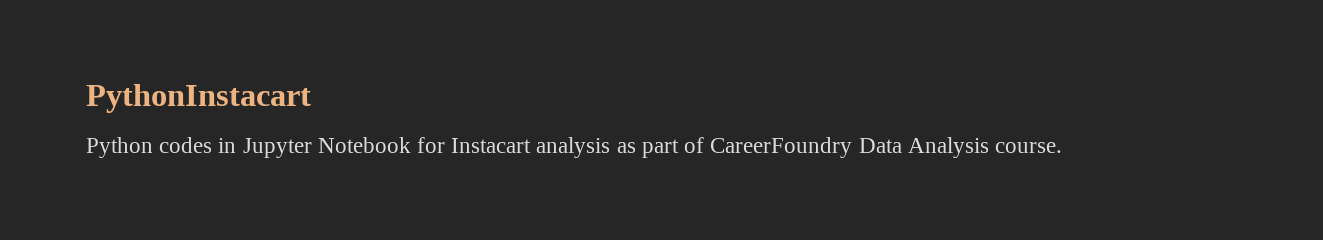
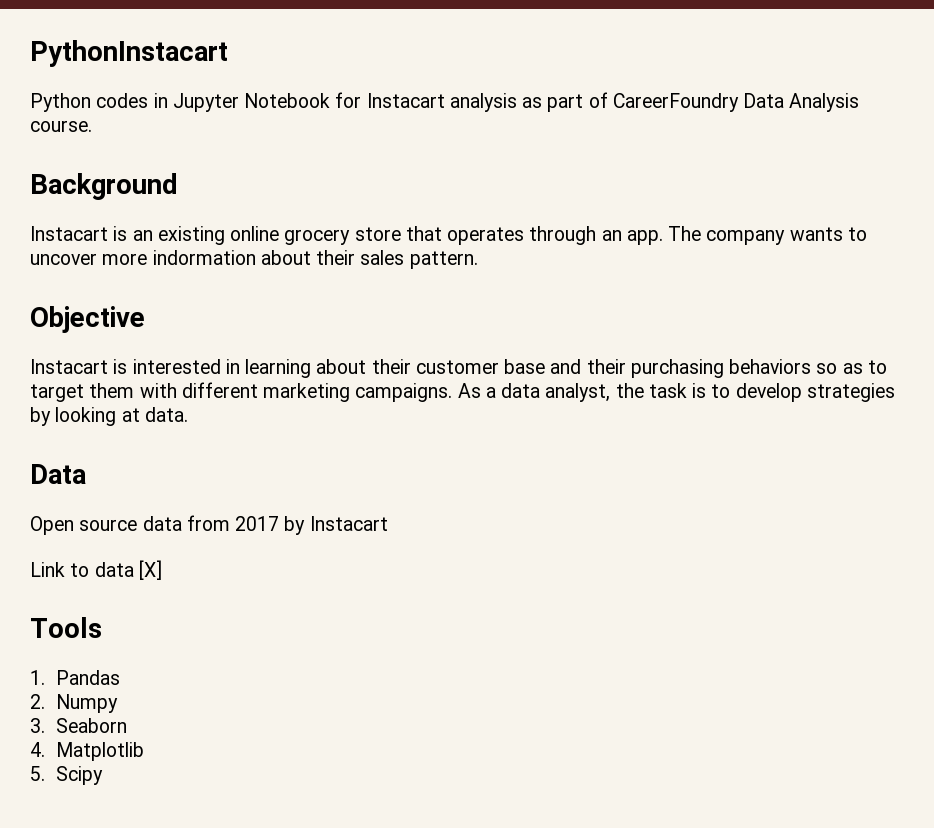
(1062, 147) none -> [30,173,178,200] [30,226,867,245] [30,250,478,269] [30,306,145,333] [30,359,887,378] [30,382,895,402] [30,407,188,426] [30,464,86,484] [30,515,388,535] [30,560,162,580] [30,617,102,638] [30,670,120,685] [30,694,118,713] [30,718,127,733] [30,742,144,761] [30,766,103,785] // Background // Instacart is an existing online grocery store that operates through an app. The company wants to uncover more indormation about their sales pattern. // Objective // Instacart is interested in learning about their customer base and their purchasing behaviors so as to target them with different marketing campaigns. As a data analyst, the task is to develop strategies by looking at data. // Data // Open source data from 2017 by Instacart // Link to data [X] // Tools // 1. Pandas // 2. Numpy // 3. Seaborn // 4. Matplotlib // 5. Scipy

